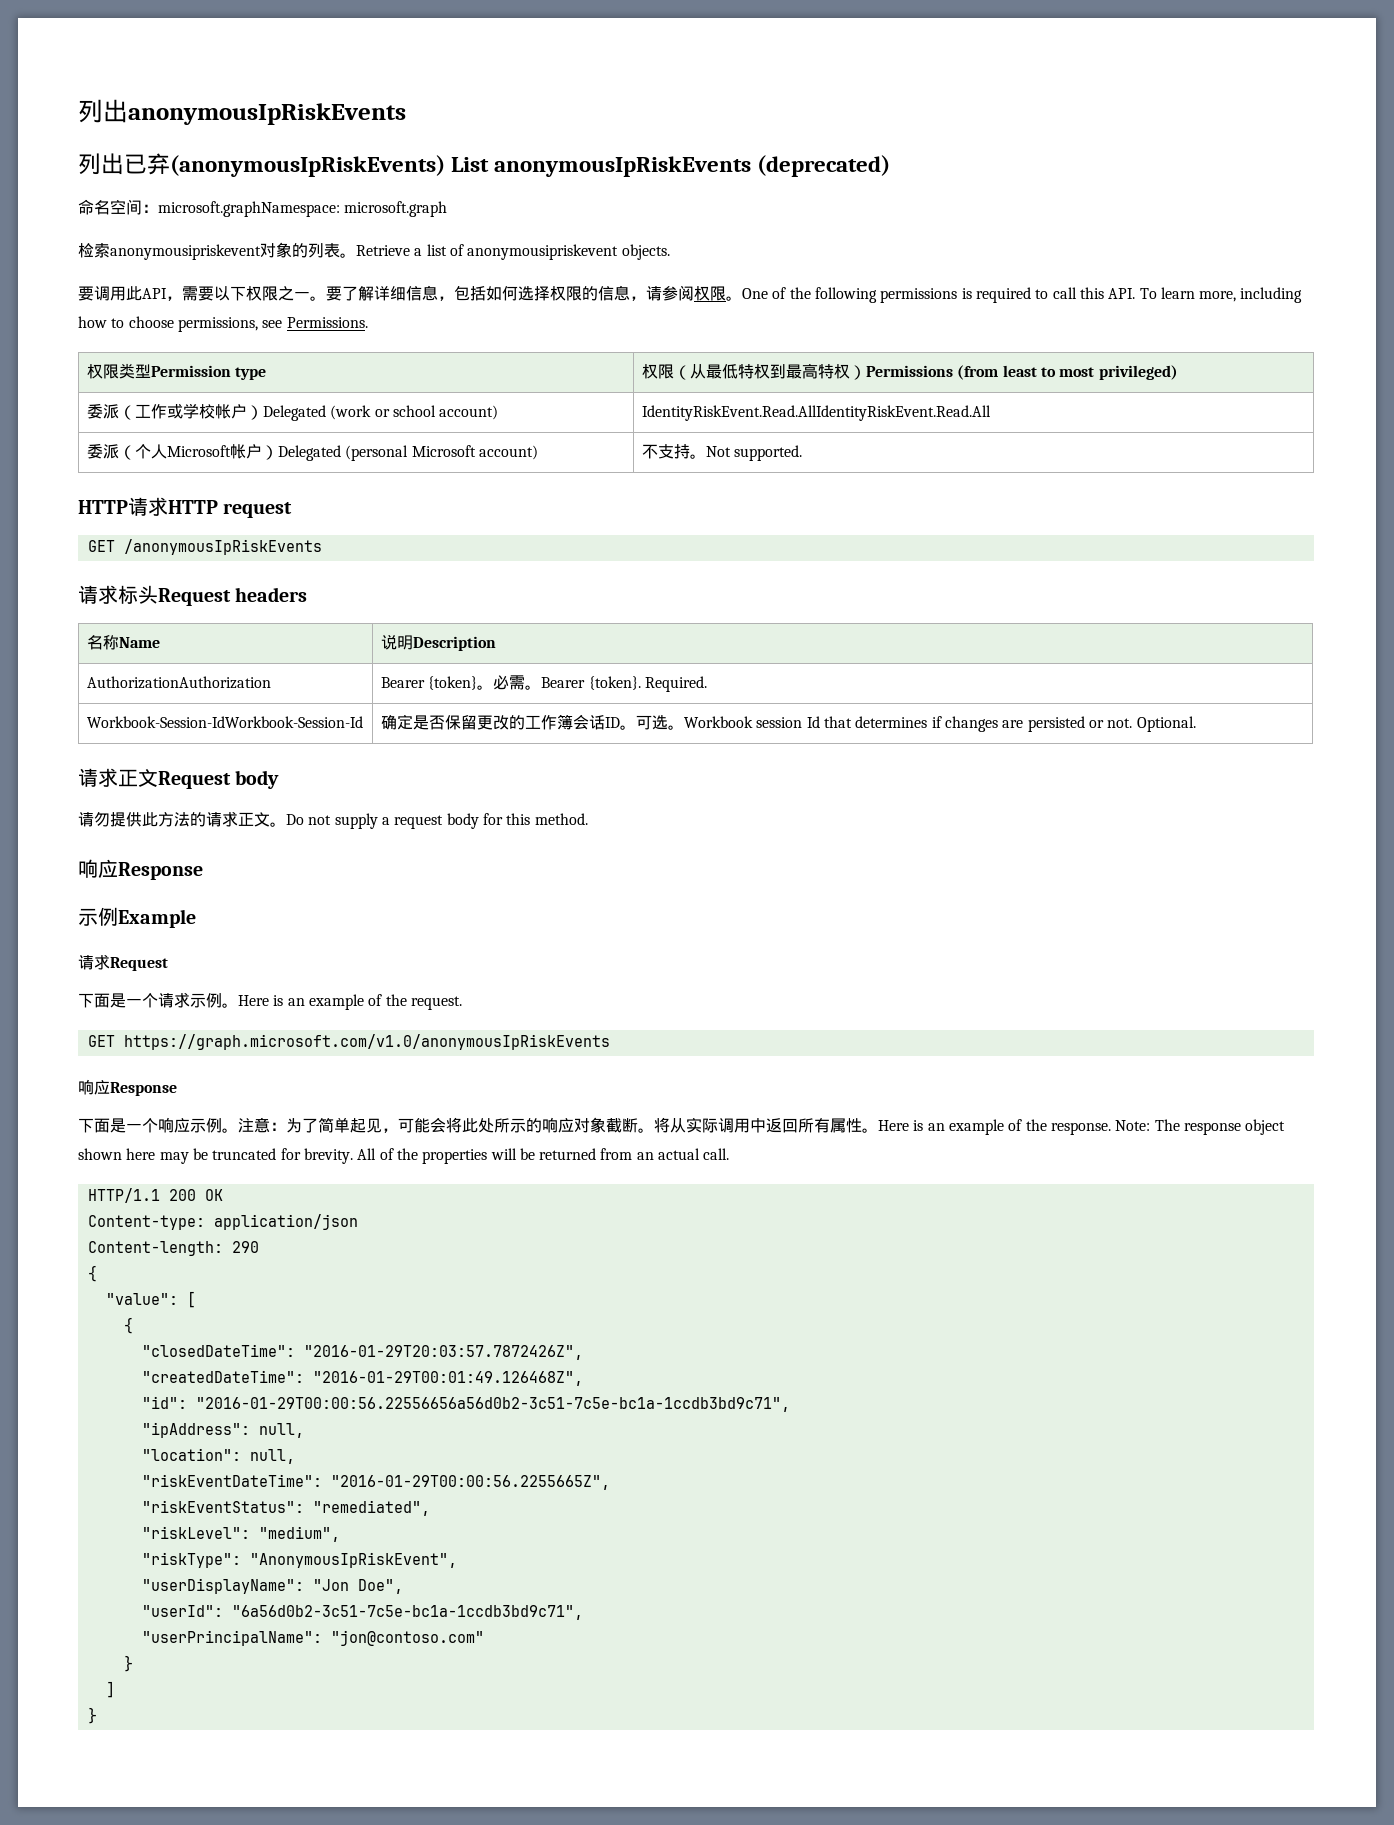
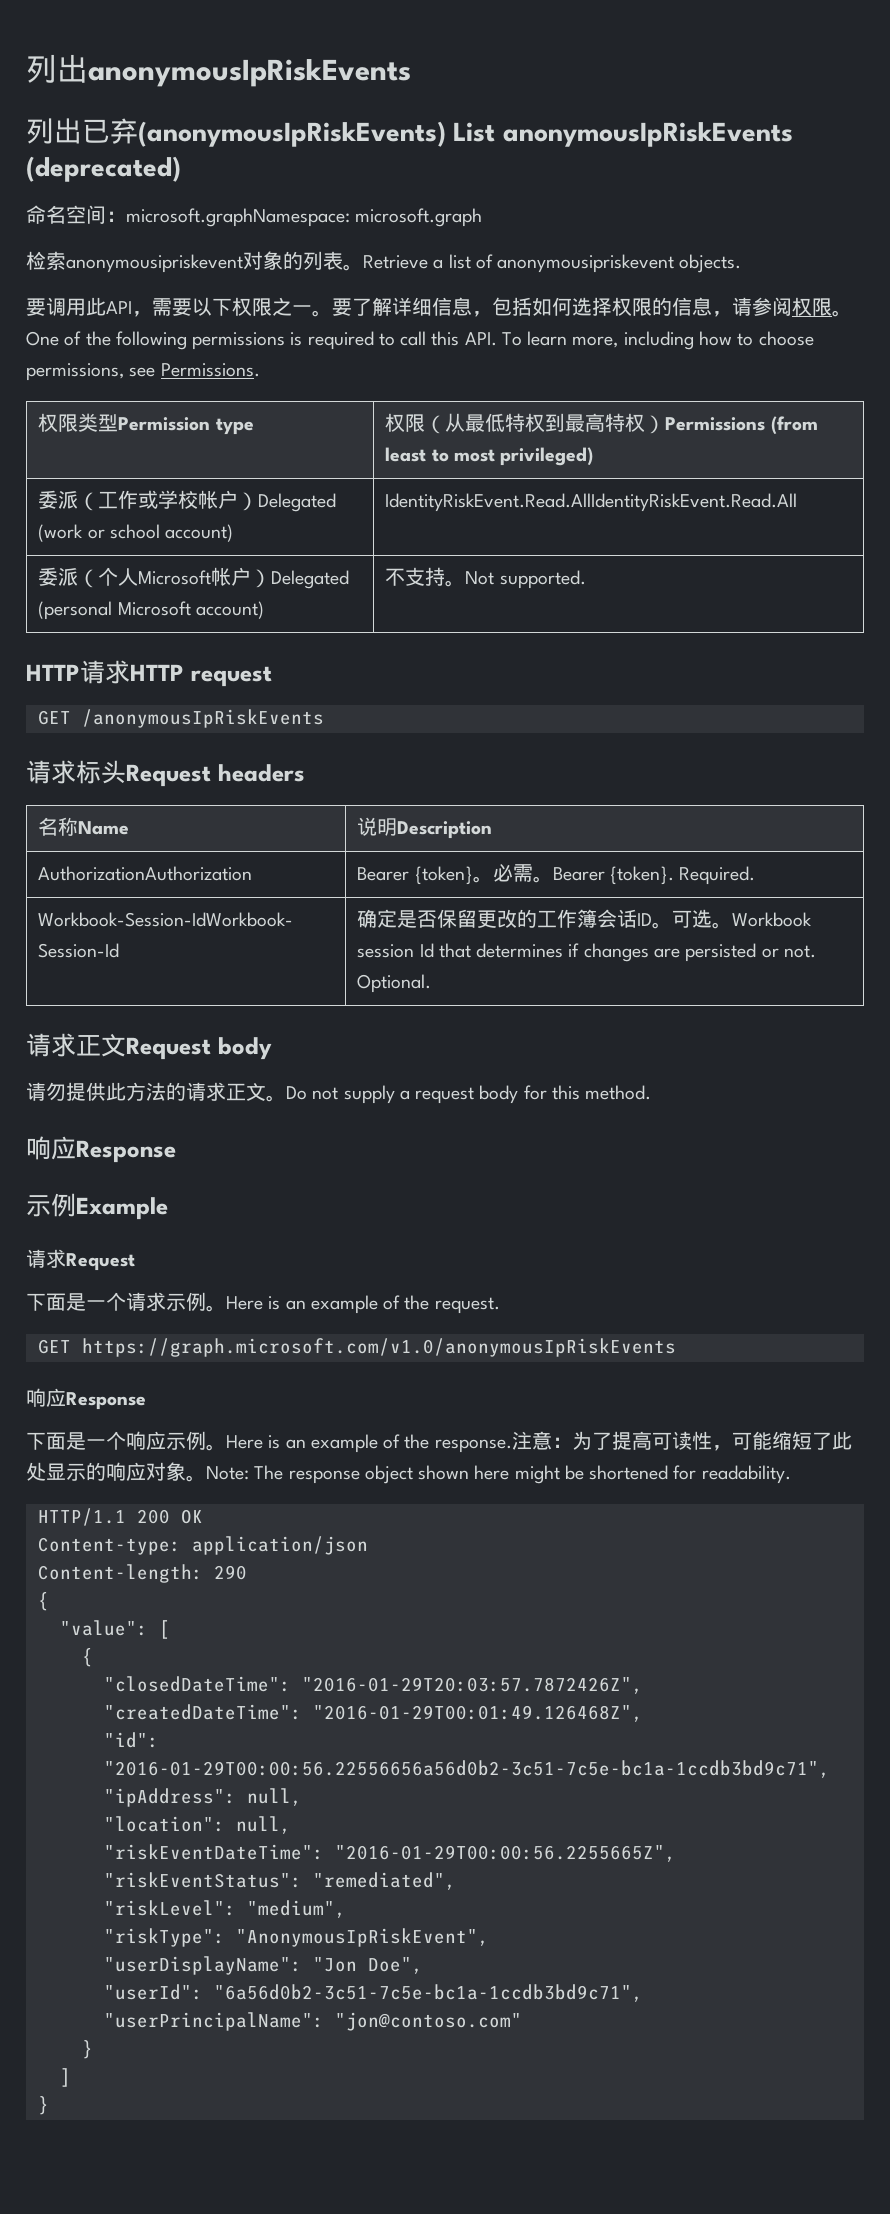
[238,1117,878,1133] 注意：为了简单起见，可能会将此处所示的响应对象截断。将从实际调用中返回所有属性。 -> (226, 1447) none
(1111, 1128) none -> [511,1431,852,1451] [26,1462,206,1482] 注意：为了提高可读性，可能缩短了此处显示的响应对象。
[159,1148,730,1164] may be truncated for brevity. All of the properties will be returned from an actual call. -> [514,1465,791,1484] might be shortened for readability.

